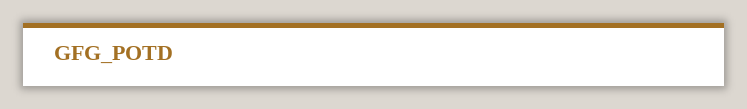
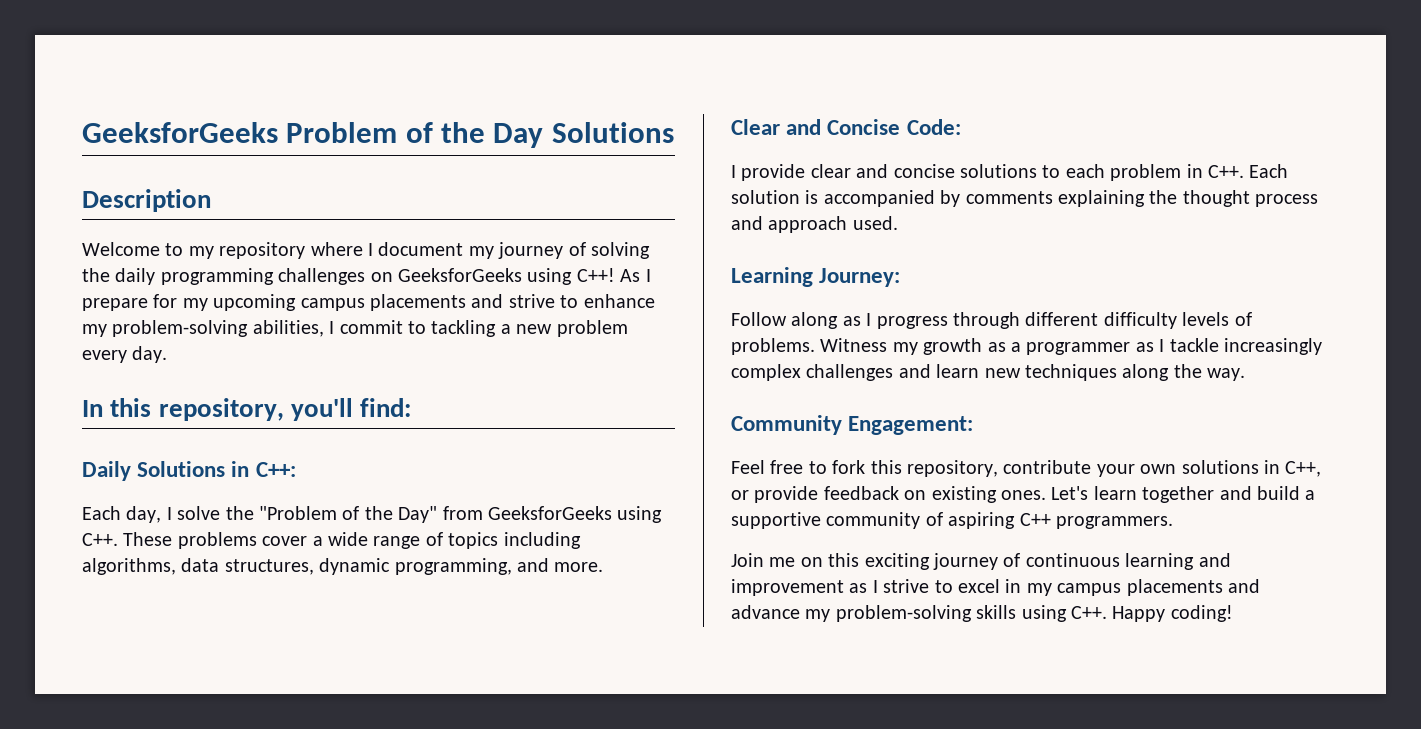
[54,46,173,64] GFG_POTD -> [82,122,674,148] [82,189,211,212] [82,242,650,259] [82,268,651,285] [82,294,655,311] [82,320,628,337] [82,346,168,363] [82,398,412,421] [82,461,296,481] [82,506,663,523] [82,532,581,549] [82,558,604,575] [731,119,961,135] [731,164,1289,181] [731,190,1319,207] [731,216,898,233] [731,267,901,287] [731,312,1252,329] [731,338,1322,355] [731,364,1246,381] [731,415,974,435] [731,460,1322,477] [731,486,1316,503] [731,512,1173,529] [731,553,1231,570] [731,579,1260,596] [731,605,1233,622] GeeksforGeeks Problem of the Day Solutions // Description // Welcome to my repository where I document my journey of solving the daily programming challenges on GeeksforGeeks using C++! As I prepare for my upcoming campus placements and strive to enhance my problem-solving abilities, I commit to tackling a new problem every day. // In this repository, you'll find: // Daily Solutions in C++: // Each day, I solve the "Problem of the Day" from GeeksforGeeks using C++. These problems cover a wide range of topics including algorithms, data structures, dynamic programming, and more. // Clear and Concise Code: // I provide clear and concise solutions to each problem in C++. Each solution is accompanied by comments explaining the thought process and approach used. // Learning Journey: // Follow along as I progress through different difficulty levels of problems. Witness my growth as a programmer as I tackle increasingly complex challenges and learn new techniques along the way. // Community Engagement: // Feel free to fork this repository, contribute your own solutions in C++, or provide feedback on existing ones. Let's learn together and build a supportive community of aspiring C++ programmers. // Join me on this exciting journey of continuous learning and improvement as I strive to excel in my campus placements and advance my problem-solving skills using C++. Happy coding!

